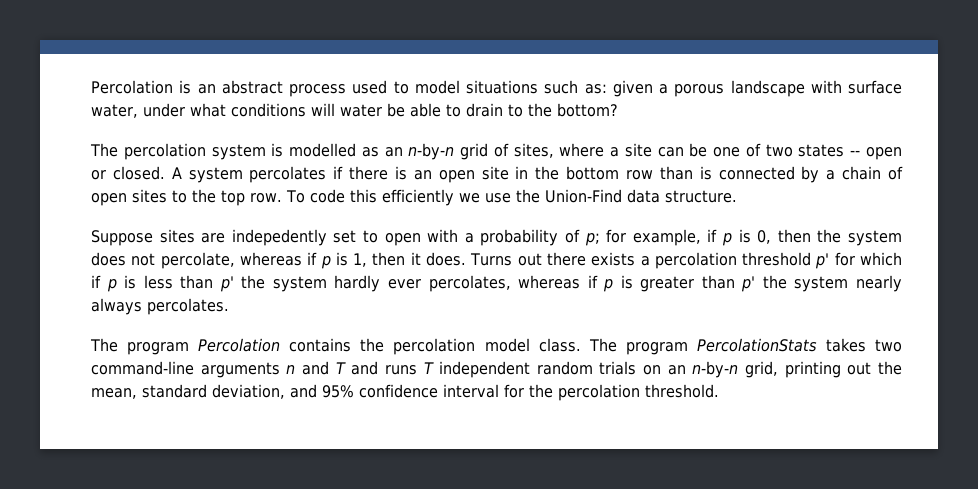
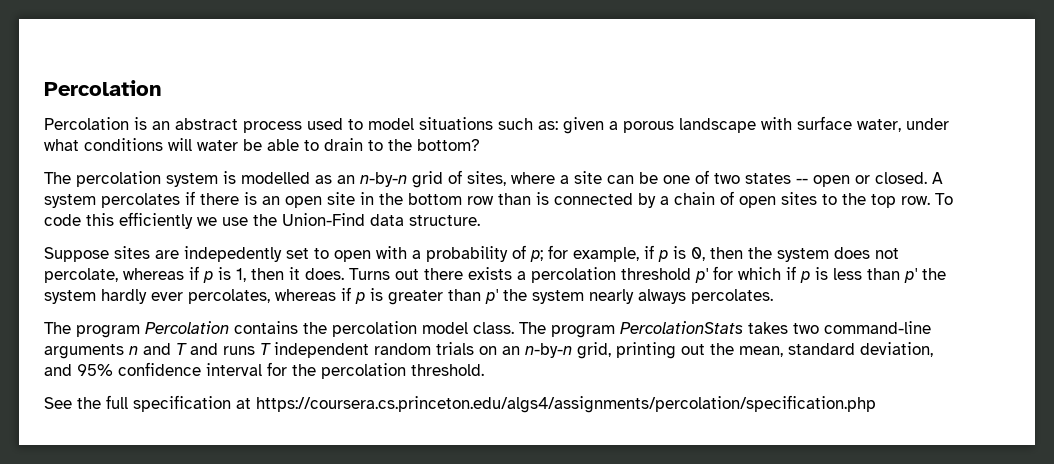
[91,80,173,94] Percolation -> [44,80,162,96] [44,117,129,130] Percolation // Percolation
(719, 391) none -> [44,395,876,413] // See the full specification at https://coursera.cs.princeton.edu/algs4/assignments/percolation/specification.php

